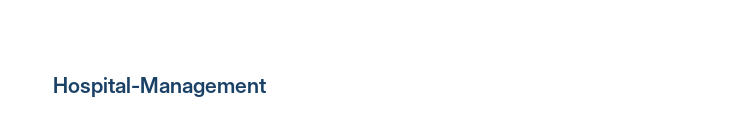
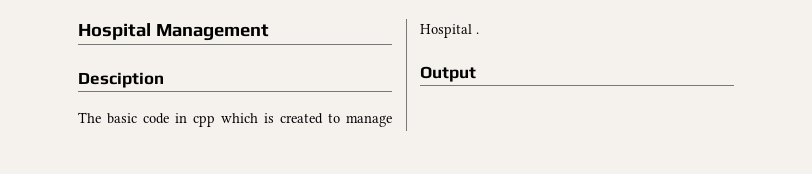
[53,77,266,98] Hospital-Management -> [78,23,269,41] [78,72,164,88] [78,112,392,127] [420,24,479,38] [420,66,476,82] Hospital Management // Desciption // The basic code in cpp which is created to manage Hospital . // Output

